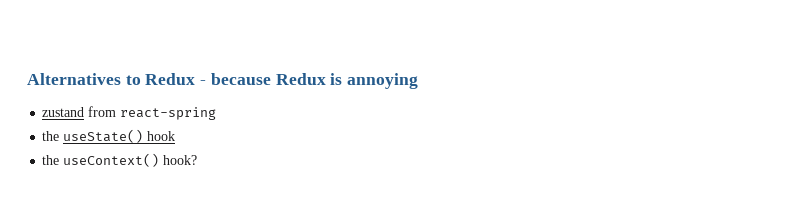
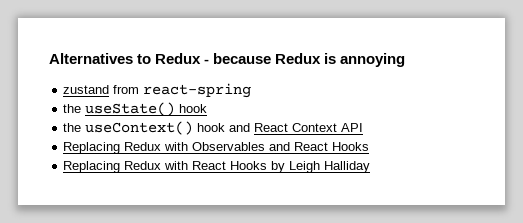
[163,155,198,165] hook? -> [197,123,364,132] [63,142,370,154] [63,161,371,173] hook and React Context API // Replacing Redux with Observables and React Hooks // Replacing Redux with React Hooks by Leigh Halliday

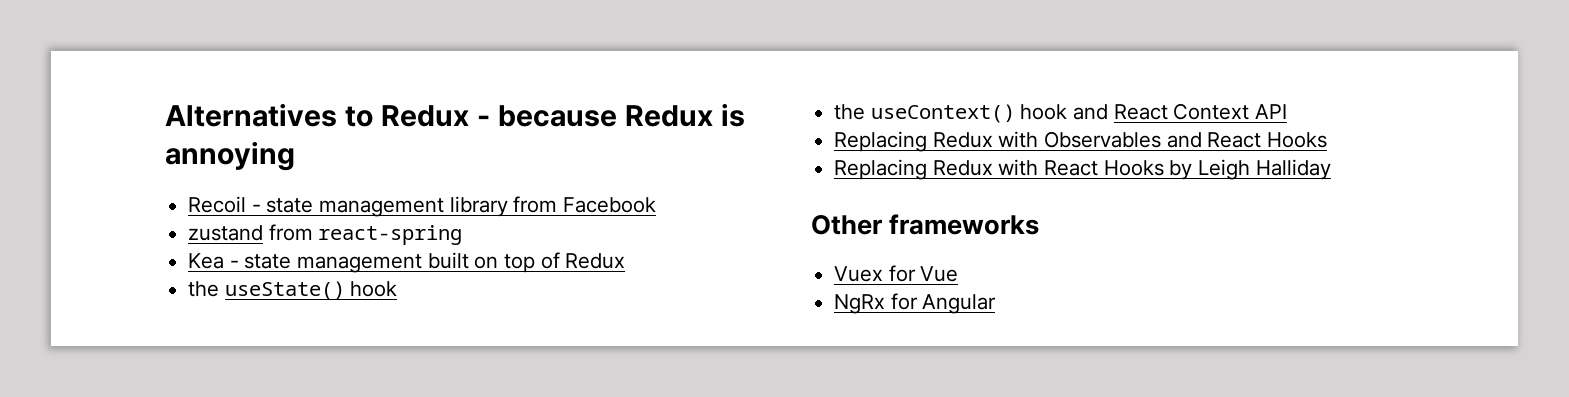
[63,83,252,98] zustand from react-spring -> [188,196,657,217] [188,224,463,245] [188,252,626,273] Recoil - state management library from Facebook // zustand from react-spring // Kea - state management built on top of Redux
(371, 167) none -> [811,214,1040,235] [834,265,959,282] [834,293,997,314] // Other frameworks // Vuex for Vue // NgRx for Angular

